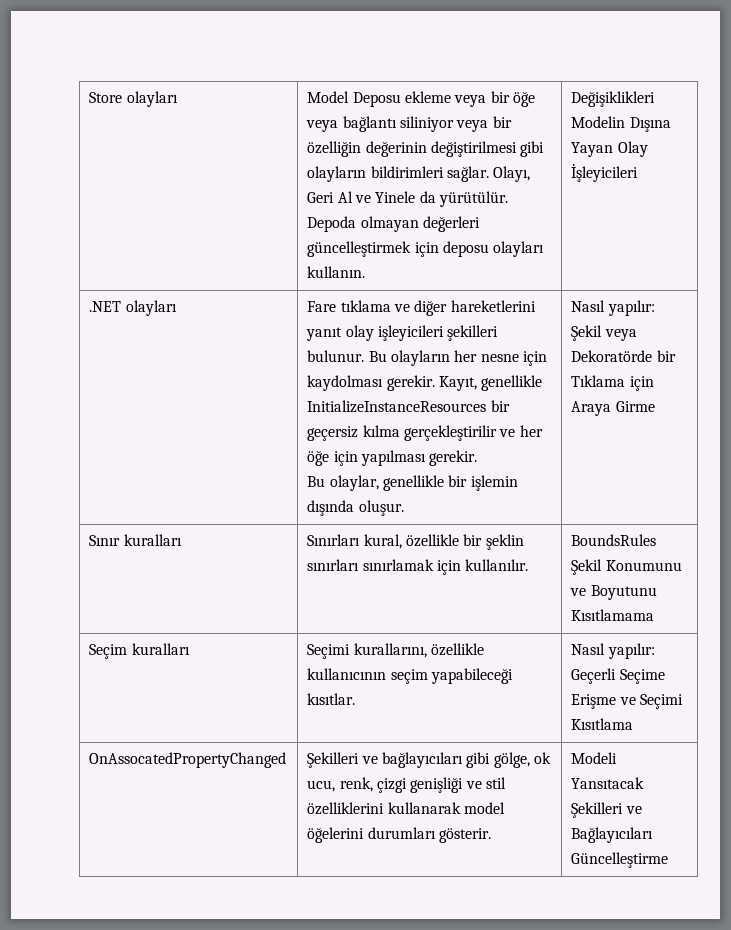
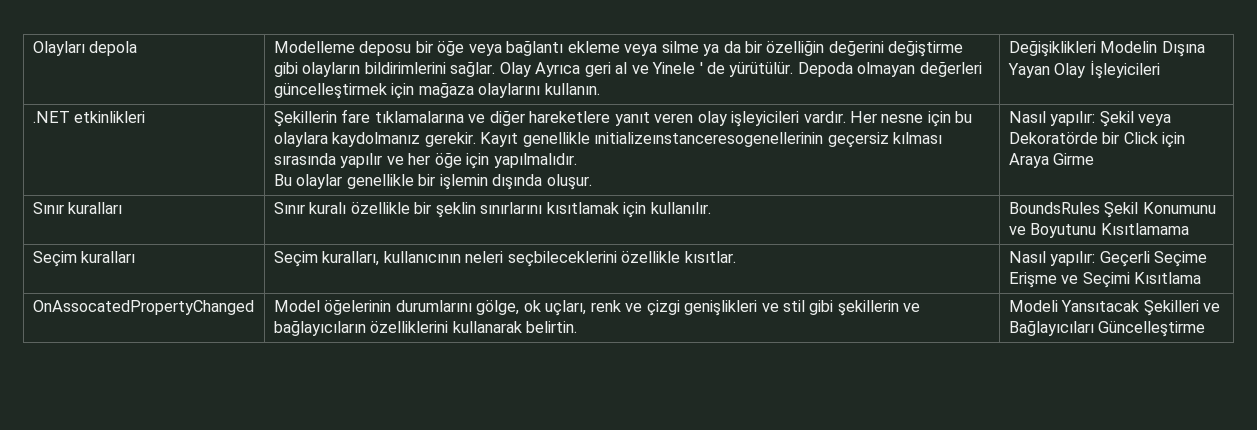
[89,91,178,107] [307,91,536,107] [306,116,512,132] [307,141,545,157] [307,166,531,182] [307,191,436,203] Store olayları | Model Deposu ekleme veya bir öğe veya bağlantı siliniyor veya bir özelliğin değerinin değiştirilmesi gibi olayların bildirimleri sağlar. Olayı, Geri Al ve Yinele da -> [32,41,138,56] [273,40,964,57] [273,61,725,77] Olayları depola | Modelleme deposu bir öğe veya bağlantı ekleme veya silme ya da bir özelliğin değerini değiştirme gibi olayların bildirimlerini sağlar. Olay Ayrıca geri al ve Yinele ' de
[443,241,545,257] deposu olayları -> [418,82,541,98] mağaza olaylarını
[125,300,177,316] [307,300,536,316] [306,325,499,341] [307,350,548,366] [307,375,543,391] [307,400,510,413] [307,425,498,441] olayları | Fare tıklama ve diğer hareketlerini yanıt olay işleyicileri şekilleri bulunur. Bu olayların her nesne için kaydolması gerekir. Kayıt, genellikle InitializeInstanceResources bir geçersiz kılma gerçekleştirilir -> [74,111,146,123] [273,109,973,127] [273,132,943,148] [273,153,383,168] etkinlikleri | Şekillerin fare tıklamalarına ve diğer hareketlere yanıt veren olay işleyicileri vardır. Her nesne için bu olaylara kaydolmanız gerekir. Kayıt genellikle ınitializeınstanceresogenellerinin geçersiz kılması sırasında yapılır
[361,450,478,466] [307,475,379,491] yapılması gerekir. // Bu olaylar, -> [493,153,577,168] [273,174,343,189] yapılmalıdır. // Bu olaylar
[571,375,626,387] Tıklama -> [1123,132,1158,144] Click
[307,534,402,549] Sınırları kural, -> [273,202,347,214] Sınır kuralı
[307,559,434,571] sınırları sınırlamak -> [480,202,619,214] sınırlarını kısıtlamak
[307,643,485,659] [307,668,514,684] Seçimi kurallarını, özellikle kullanıcının seçim yapabileceği -> [273,251,681,267] Seçim kuralları, kullanıcının neleri seçbileceklerini özellikle
[307,752,552,768] [307,777,507,793] [307,802,506,815] [307,827,492,843] Şekilleri ve bağlayıcıları gibi gölge, ok ucu, renk, çizgi genişliği ve stil özelliklerini kullanarak model öğelerini durumları gösterir. -> [273,299,921,316] [273,320,578,336] Model öğelerinin durumlarını gölge, ok uçları, renk ve çizgi genişlikleri ve stil gibi şekillerin ve bağlayıcıların özelliklerini kullanarak belirtin.

